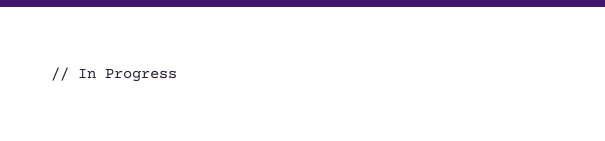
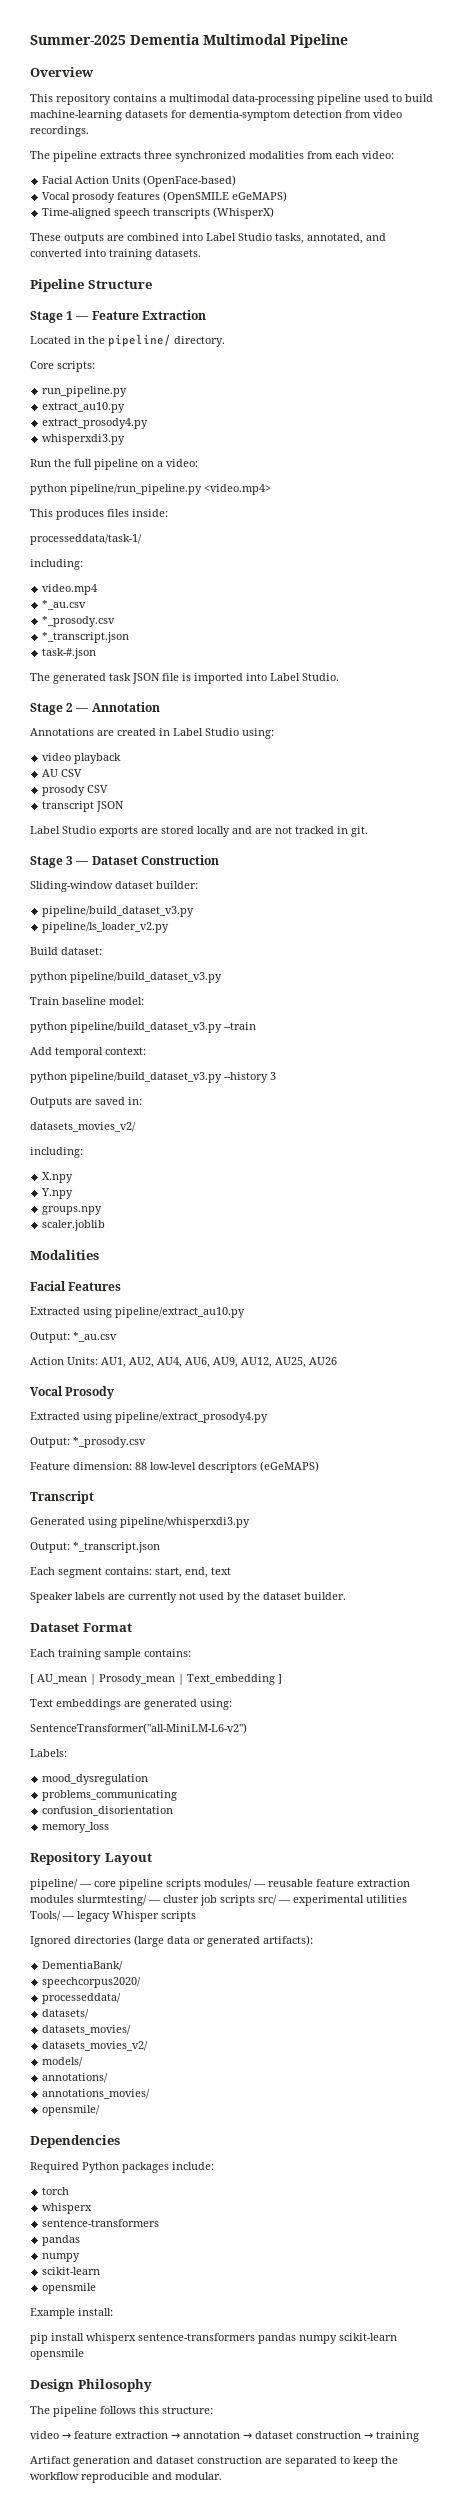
[51,67,177,82] // In Progress -> [30,34,348,48] [30,67,94,77] [30,94,433,105] [30,110,402,121] [30,126,89,137] [30,151,394,162] [42,175,237,187] [42,191,288,203] [42,207,275,219] [30,233,386,244] [30,249,201,260] [30,279,152,292] [30,310,206,323] [30,334,225,347] [30,361,95,372] [42,386,128,397] [42,402,126,413] [42,418,149,429] [42,434,126,445] [30,459,198,470] [30,484,271,495] [30,509,168,520] [30,534,142,545] [30,559,83,570] [42,584,98,595] [42,600,87,610] [42,616,116,627] [42,632,130,643] [42,648,97,659] [30,673,339,684] [30,702,160,715] [30,728,274,739] [42,753,122,764] [42,769,83,777] [42,785,109,796] [42,801,125,812] [30,826,368,837] [30,855,219,868] [30,881,198,892] [42,906,195,917] [42,922,170,933] [30,947,102,955] [30,972,222,983] [30,997,144,1005] [30,1022,256,1033] [30,1047,146,1058] [30,1072,276,1083] [30,1097,142,1108] [30,1122,136,1132] [30,1147,83,1158] [42,1172,74,1183] [41,1188,74,1199] [42,1206,103,1215] [42,1220,106,1231] [30,1250,99,1260] [30,1281,122,1291] [30,1307,245,1318] [30,1332,117,1343] [30,1357,337,1368] [30,1386,115,1399] [30,1412,268,1423] [30,1437,146,1448] [30,1461,319,1473] [30,1491,94,1504] [30,1517,250,1528] [30,1542,160,1553] [30,1567,231,1578] [30,1592,346,1603] [30,1623,132,1632] [30,1649,191,1660] [30,1674,282,1685] [30,1699,232,1710] [30,1723,247,1734] [30,1749,67,1757] [42,1774,149,1785] [42,1790,178,1801] [42,1806,174,1816] [42,1822,110,1833] [30,1852,152,1865] [30,1879,410,1890] [30,1895,407,1906] [30,1911,196,1922] [30,1935,313,1947] [42,1961,124,1971] [42,1977,142,1988] [42,1993,122,2004] [42,2009,90,2019] [42,2025,132,2035] [42,2041,149,2051] [42,2057,84,2067] [42,2073,109,2083] [42,2089,151,2099] [42,2105,101,2116] [30,2135,120,2148] [30,2162,214,2173] [42,2187,70,2195] [42,2203,93,2214] [42,2219,160,2227] [42,2235,81,2246] [42,2253,81,2262] [42,2267,101,2275] [42,2283,97,2294] [30,2308,113,2319] [30,2333,397,2344] [30,2349,84,2360] [30,2379,152,2392] [30,2406,213,2417] [30,2431,419,2442] [30,2456,398,2467] [30,2472,222,2483] Summer-2025 Dementia Multimodal Pipeline // Overview // This repository contains a multimodal data-processing pipeline used to build machine-learning datasets for dementia-symptom detection from video recordings. // The pipeline extracts three synchronized modalities from each video: // Facial Action Units (OpenFace-based) // Vocal prosody features (OpenSMILE eGeMAPS) // Time-aligned speech transcripts (WhisperX) // These outputs are combined into Label Studio tasks, annotated, and converted into training datasets. // Pipeline Structure // Stage 1 — Feature Extraction // Located in the pipeline/ directory. // Core scripts: // run_pipeline.py // extract_au10.py // extract_prosody4.py // whisperxdi3.py // Run the full pipeline on a video: // python pipeline/run_pipeline.py <video.mp4> // This produces files inside: // processeddata/task-1/ // including: // video.mp4 // *_au.csv // *_prosody.csv // *_transcript.json // task-#.json // The generated task JSON file is imported into Label Studio. // Stage 2 — Annotation // Annotations are created in Label Studio using: // video playback // AU CSV // prosody CSV // transcript JSON // Label Studio exports are stored locally and are not tracked in git. // Stage 3 — Dataset Construction // Sliding-window dataset builder: // pipeline/build_dataset_v3.py // pipeline/ls_loader_v2.py // Build dataset: // python pipeline/build_dataset_v3.py // Train baseline model: // python pipeline/build_dataset_v3.py --train // Add temporal context: // python pipeline/build_dataset_v3.py --history 3 // Outputs are saved in: // datasets_movies_v2/ // including: // X.npy // Y.npy // groups.npy // scaler.joblib // Modalities // Facial Features // Extracted using pipeline/extract_au10.py // Output: *_au.csv // Action Units: AU1, AU2, AU4, AU6, AU9, AU12, AU25, AU26 // Vocal Prosody // Extracted using pipeline/extract_prosody4.py // Output: *_prosody.csv // Feature dimension: 88 low-level descriptors (eGeMAPS) // Transcript // Generated using pipeline/whisperxdi3.py // Output: *_transcript.json // Each segment contains: start, end, text // Speaker labels are currently not used by the dataset builder. // Dataset Format // Each training sample contains: // [ AU_mean | Prosody_mean | Text_embedding ] // Text embeddings are generated using: // SentenceTransformer("all-MiniLM-L6-v2") // Labels: // mood_dysregulation // problems_communicating // confusion_disorientation // memory_loss // Repository Layout // pipeline/ — core pipeline scripts modules/ — reusable feature extraction modules slurmtesting/ — cluster job scripts src/ — experimental utilities Tools/ — legacy Whisper scripts // Ignored directories (large data or generated artifacts): // DementiaBank/ // speechcorpus2020/ // processeddata/ // datasets/ // datasets_movies/ // datasets_movies_v2/ // models/ // annotations/ // annotations_movies/ // opensmile/ // Dependencies // Required Python packages include: // torch // whisperx // sentence-transformers // pandas // numpy // scikit-learn // opensmile // Example install: // pip install whisperx sentence-transformers pandas numpy scikit-learn opensmile // Design Philosophy // The pipeline follows this structure: // video → feature extraction → annotation → dataset construction → training // Artifact generation and dataset construction are separated to keep the workflow reproducible and modular.

